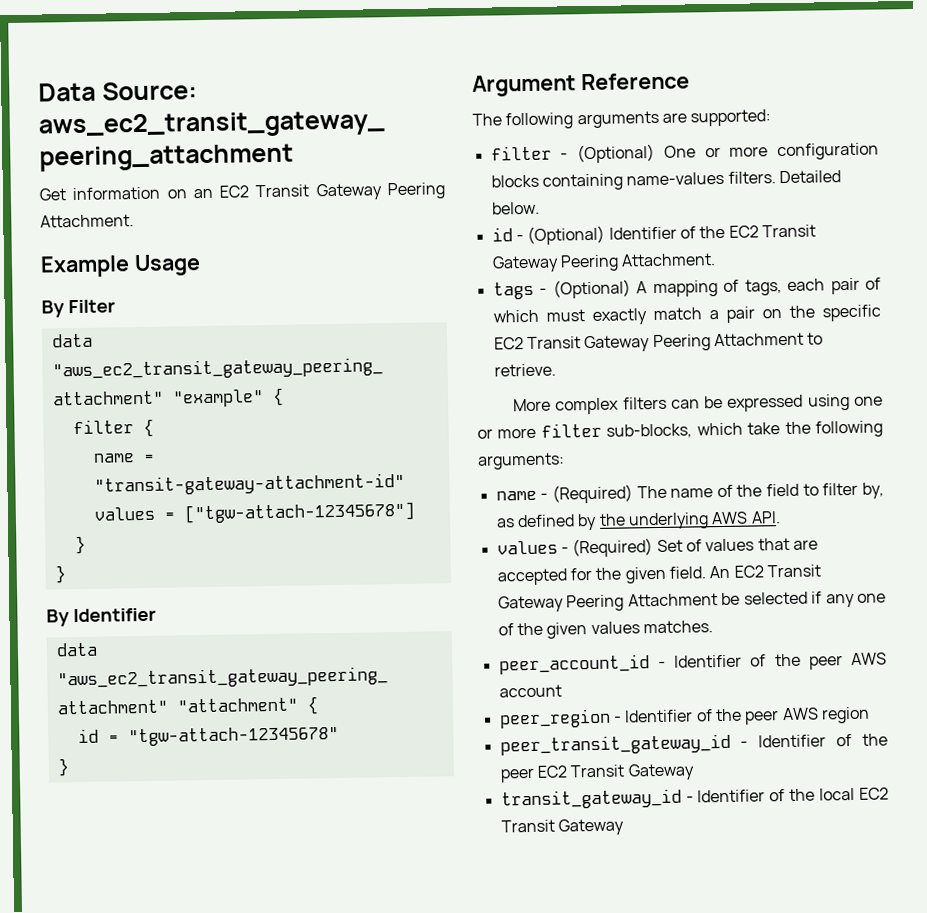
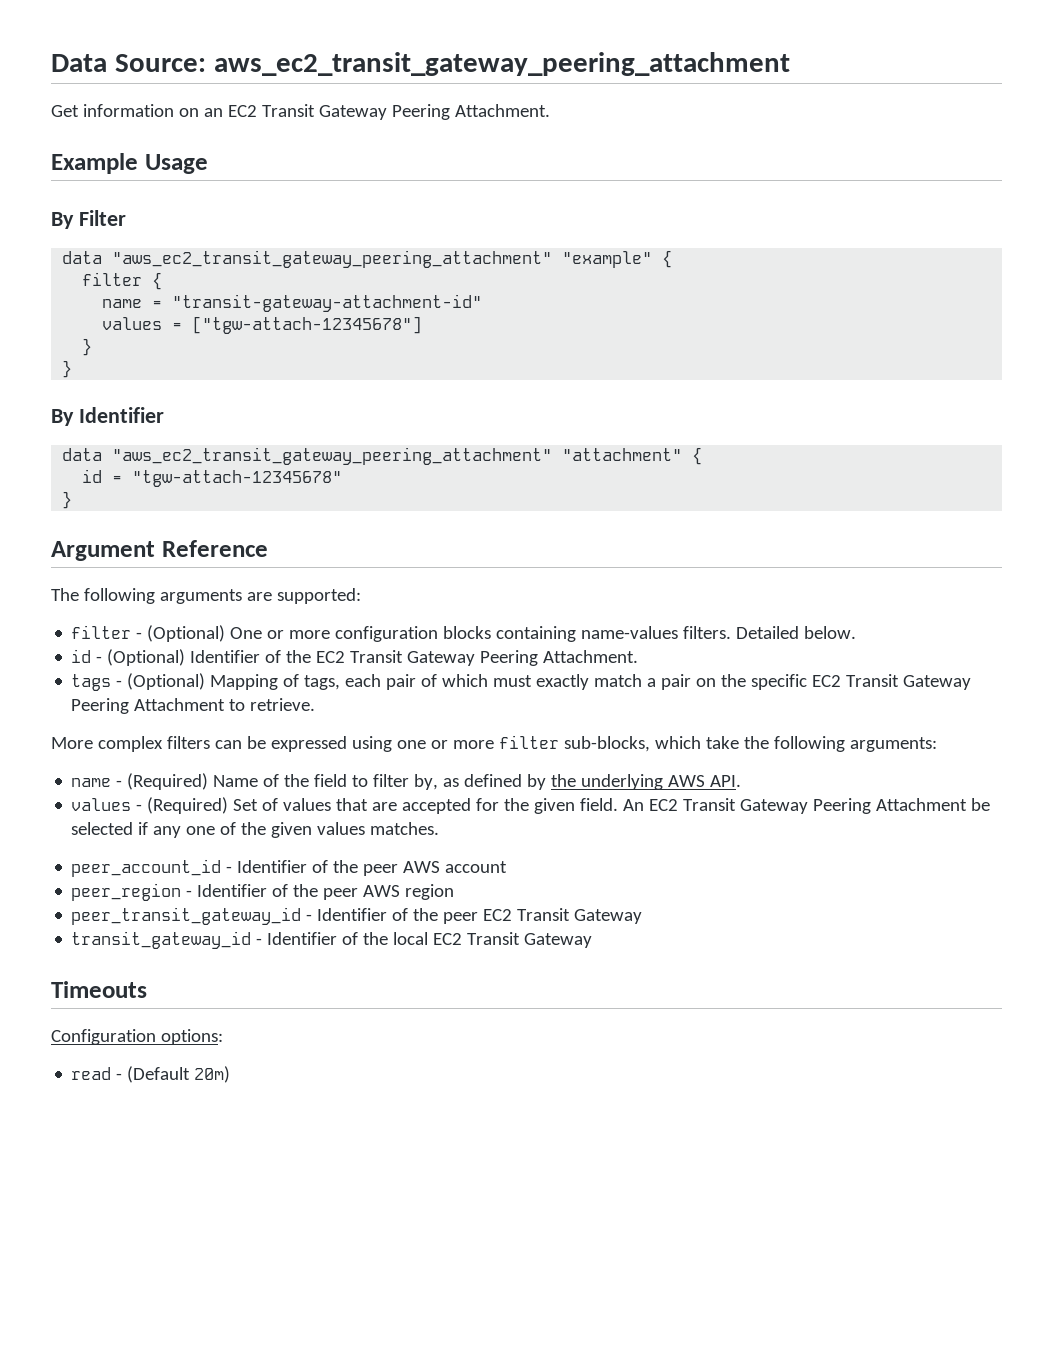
[636,280,718,298] A mapping -> [210,674,279,690] Mapping
[636,485,714,499] The name -> [213,775,259,787] Name
(624, 827) none -> [51,981,147,998] [51,1029,223,1045] [71,1066,231,1083] // Timeouts // Configuration options: // read - (Default 20m)

